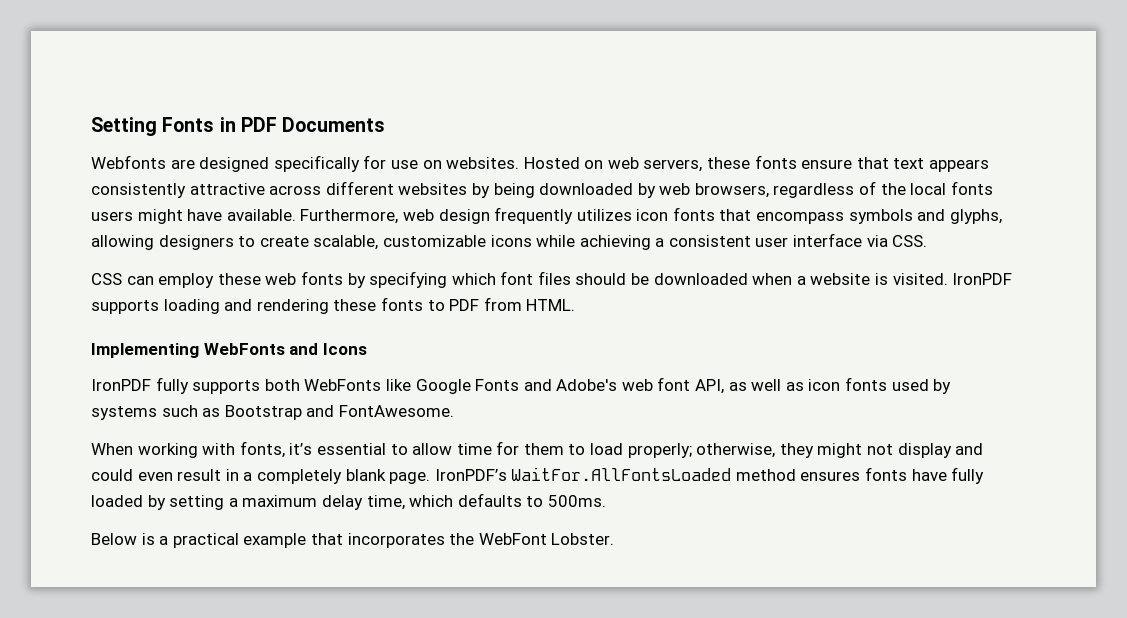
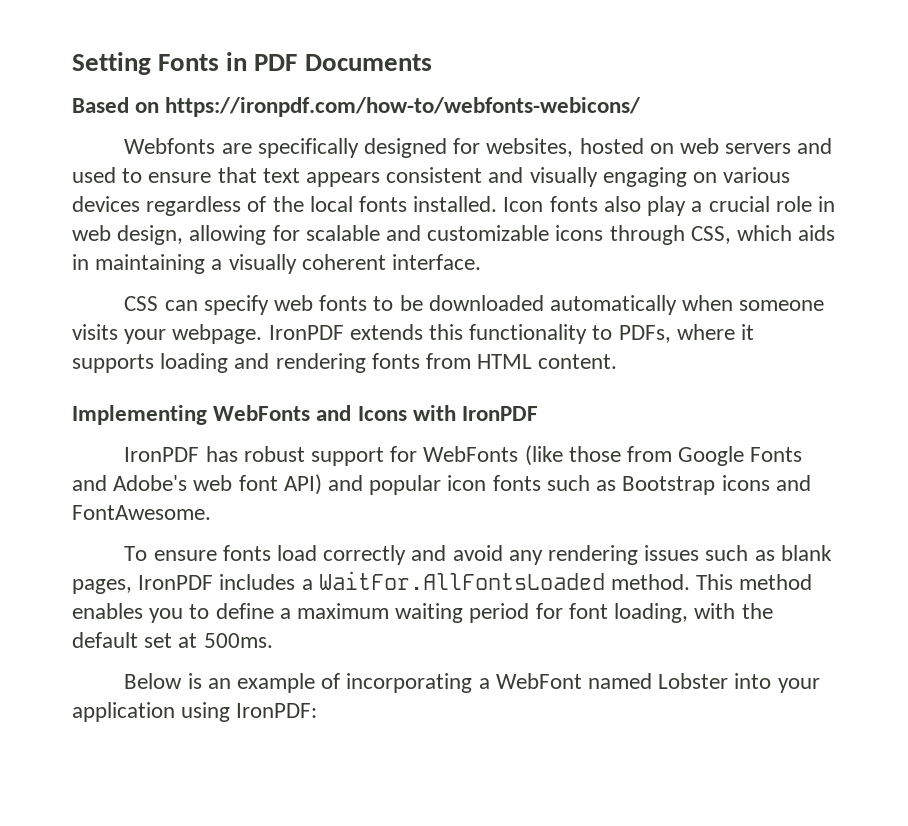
(386, 124) none -> [72,97,642,117] // Based on https://ironpdf.com/how-to/webfonts-webicons/
[199,155,990,172] [91,181,769,198] designed specifically for use on websites. Hosted on web servers, these fonts ensure that text appears consistently attractive across different websites by being downloaded by web browsers, -> [257,138,833,158] [72,167,791,187] [72,196,140,212] specifically designed for websites, hosted on web servers and used to ensure that text appears consistent and visually engaging on various devices
[91,207,1002,224] [91,233,928,250] [91,271,1013,288] [91,297,576,314] users might have available. Furthermore, web design frequently utilizes icon fonts that encompass symbols and glyphs, allowing designers to create scalable, customizable icons while achieving a consistent user interface via CSS. // CSS can employ these web fonts by specifying which font files should be downloaded when a website is visited. IronPDF supports loading and rendering these fonts to PDF from HTML. -> [413,196,835,216] [72,225,836,245] [72,254,482,274] [124,295,825,315] [72,324,755,344] [72,353,618,373] installed. Icon fonts also play a crucial role in web design, allowing for scalable and customizable icons through CSS, which aids in maintaining a visually coherent interface. // CSS can specify web fonts to be downloaded automatically when someone visits your webpage. IronPDF extends this functionality to PDFs, where it supports loading and rendering fonts from HTML content.
[91,377,411,394] // IronPDF fully supports both WebFonts like -> [412,405,539,421] [124,445,672,466] with IronPDF // IronPDF has robust support for WebFonts (like those from
[695,377,952,394] [91,406,157,420] API, as well as icon fonts used by systems -> [283,474,541,495] API) and popular icon fonts
(302, 412) none -> [721,475,770,491] icons
[91,441,984,458] [91,467,985,484] [91,493,606,510] [91,533,615,548] When working with fonts, it’s essential to allow time for them to load properly; otherwise, they might not display and could even result in a completely blank page. IronPDF’s WaitFor.AllFontsLoaded method ensures fonts have fully loaded by setting a maximum delay time, which defaults to 500ms. // Below is a practical example that incorporates the WebFont Lobster. -> [124,545,832,565] [72,571,813,594] [72,603,773,623] [72,632,273,648] [124,673,820,693] [72,702,318,722] To ensure fonts load correctly and avoid any rendering issues such as blank pages, IronPDF includes a WaitFor.AllFontsLoaded method. This method enables you to define a maximum waiting period for font loading, with the default set at 500ms. // Below is an example of incorporating a WebFont named Lobster into your application using IronPDF:

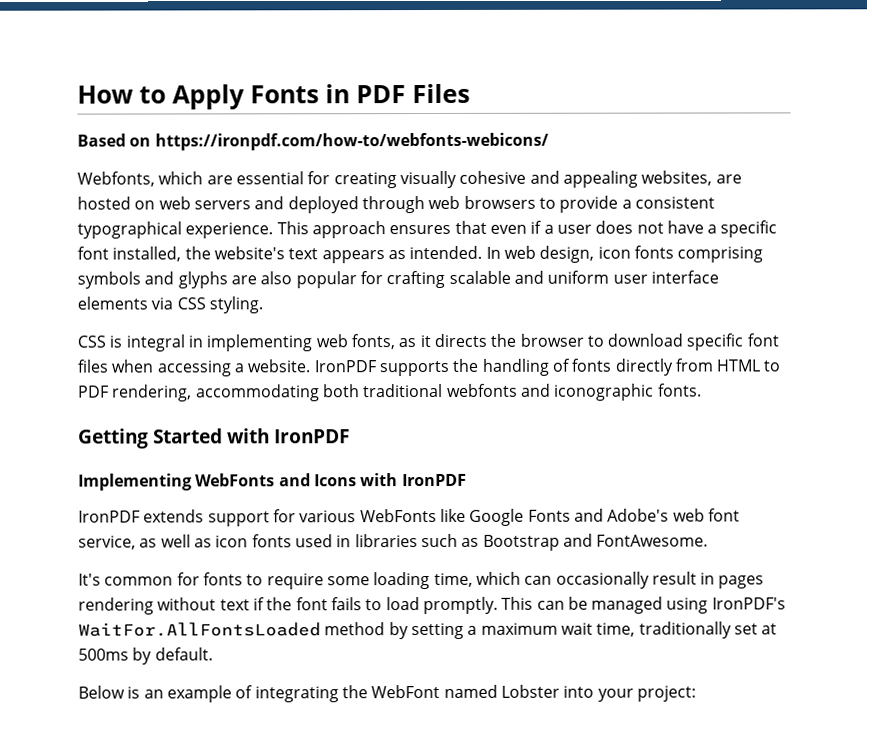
[72,52,151,75] Setting -> [77,84,245,110] How to Apply
[304,54,432,71] Documents -> [412,83,470,104] Files
[124,138,574,158] Webfonts are specifically designed for websites, -> [77,170,742,189] Webfonts, which are essential for creating visually cohesive and appealing websites, are
[72,167,791,187] [72,196,835,216] [72,225,836,245] [72,254,482,274] [124,295,825,315] [72,324,755,344] [72,353,618,373] used to ensure that text appears consistent and visually engaging on various devices regardless of the local fonts installed. Icon fonts also play a crucial role in web design, allowing for scalable and customizable icons through CSS, which aids in maintaining a visually coherent interface. // CSS can specify web fonts to be downloaded automatically when someone visits your webpage. IronPDF extends this functionality to PDFs, where it supports loading and rendering fonts from HTML content. -> [287,195,715,214] [77,220,778,239] [77,245,764,264] [77,270,719,289] [77,296,263,314] [77,333,779,352] [77,358,781,377] [78,383,702,402] [78,428,350,449] deployed through web browsers to provide a consistent typographical experience. This approach ensures that even if a user does not have a specific font installed, the website's text appears as intended. In web design, icon fonts comprising symbols and glyphs are also popular for crafting scalable and uniform user interface elements via CSS styling. // CSS is integral in implementing web fonts, as it directs the browser to download specific font files when accessing a website. IronPDF supports the handling of fonts directly from HTML to PDF rendering, accommodating both traditional webfonts and iconographic fonts. // Getting Started with IronPDF
[205,445,672,466] has robust support for WebFonts (like those from -> [143,508,466,527] extends support for various WebFonts like
[283,474,541,495] API) and popular icon fonts -> [78,534,418,550] service, as well as icon fonts used in libraries
[721,475,770,491] icons -> (560, 542) none
[124,545,832,565] [72,571,813,594] [72,603,773,623] [72,632,273,648] To ensure fonts load correctly and avoid any rendering issues such as blank pages, IronPDF includes a WaitFor.AllFontsLoaded method. This method enables you to define a maximum waiting period for font loading, with the default set at 500ms. -> [78,571,765,590] [78,596,786,615] [78,621,778,640] [78,647,213,665] It's common for fonts to require some loading time, which can occasionally result in pages rendering without text if the font fails to load promptly. This can be managed using IronPDF's WaitFor.AllFontsLoaded method by setting a maximum wait time, traditionally set at 500ms by default.
[346,673,490,693] incorporating a -> [254,685,368,703] integrating the
[72,702,318,722] application using IronPDF: -> [636,685,696,702] project:

